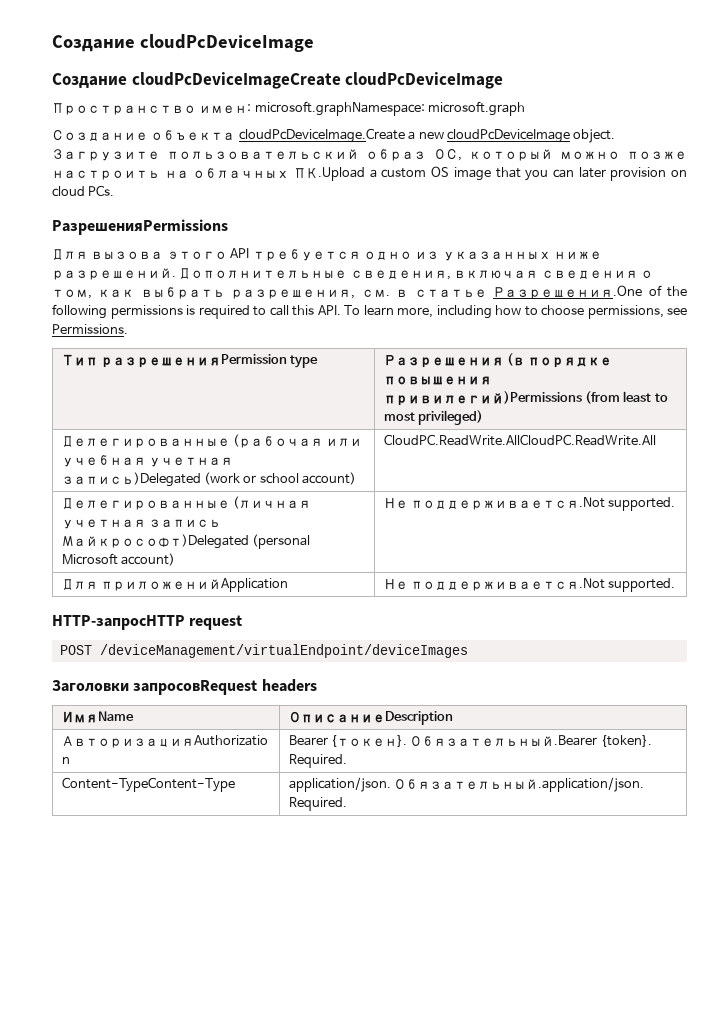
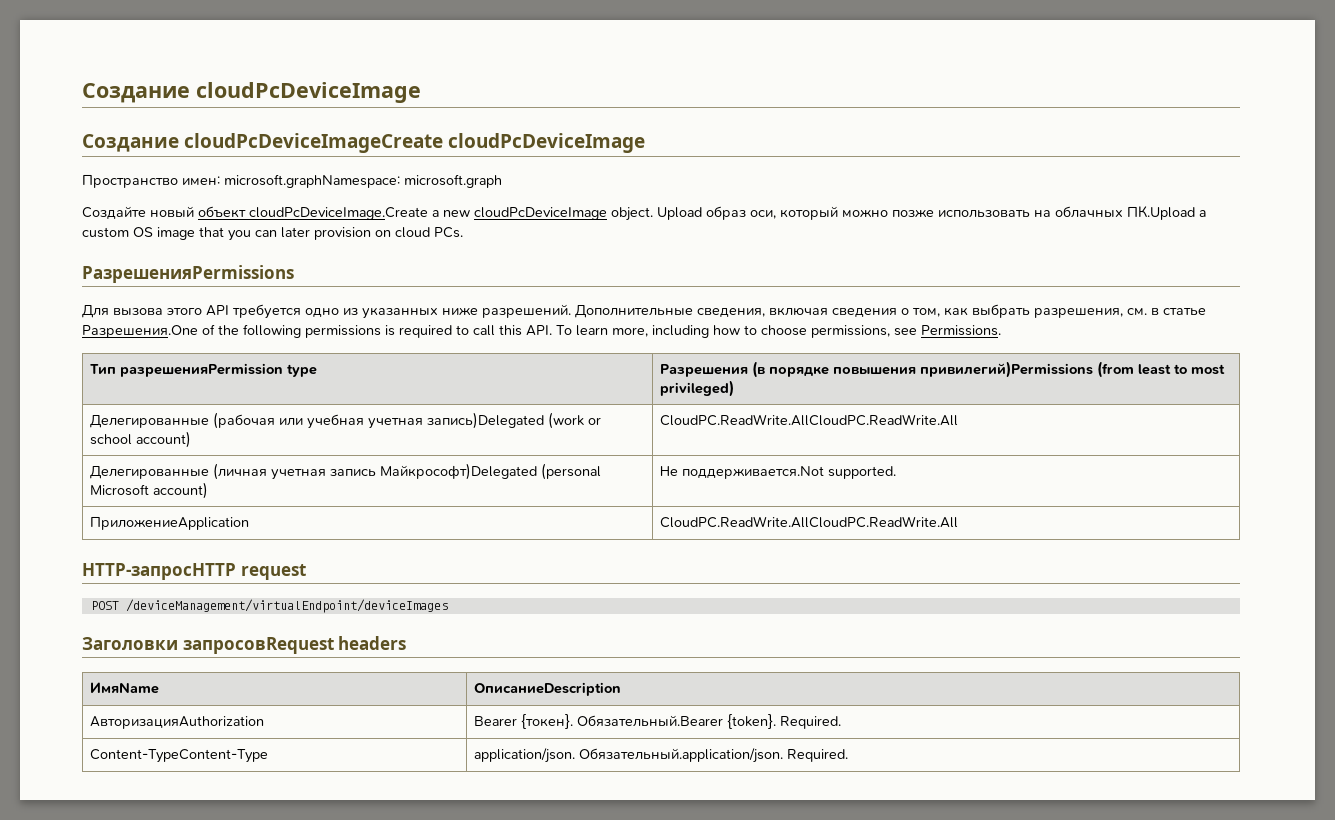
[52,130,236,141] Создание объекта -> [82,206,246,219] Создайте новый объект
[52,149,462,161] Загрузите пользовательский образ ОС, -> [657,206,776,220] Upload образ оси,
[52,170,160,180] настроить -> [938,210,1030,218] использовать
[61,578,288,592] [383,578,676,592] Для приложенийApplication | Не поддерживается.Not supported. -> [90,516,250,530] [660,516,959,528] ПриложениеApplication | CloudPC.ReadWrite.AllCloudPC.ReadWrite.All

